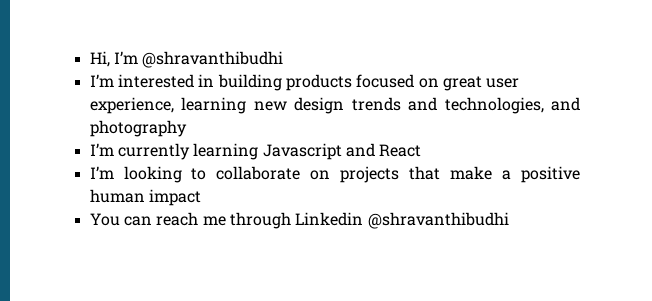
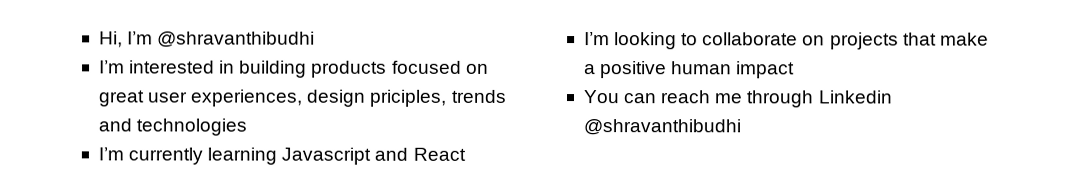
[89,97,580,114] [89,120,187,137] experience, learning new design trends and technologies, and photography -> [190,89,507,107] [97,118,248,136] experiences, design priciples, trends and technologies

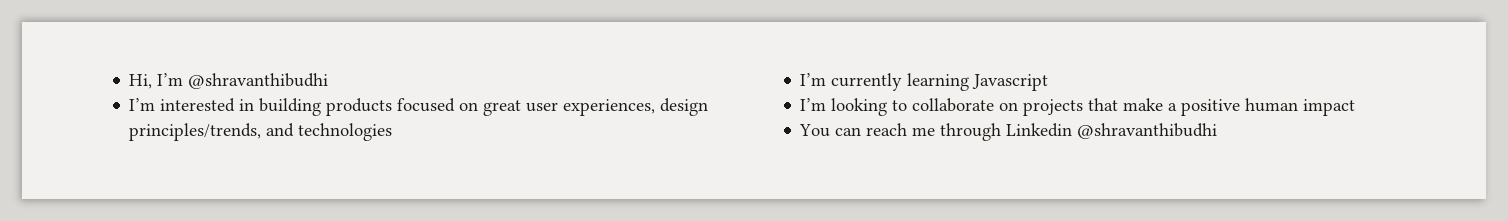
[369,89,507,107] priciples, trends -> [129,123,262,141] principles/trends,
[374,147,466,161] and React -> (1049, 82) none

